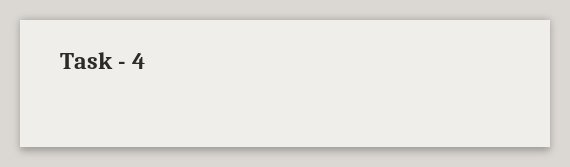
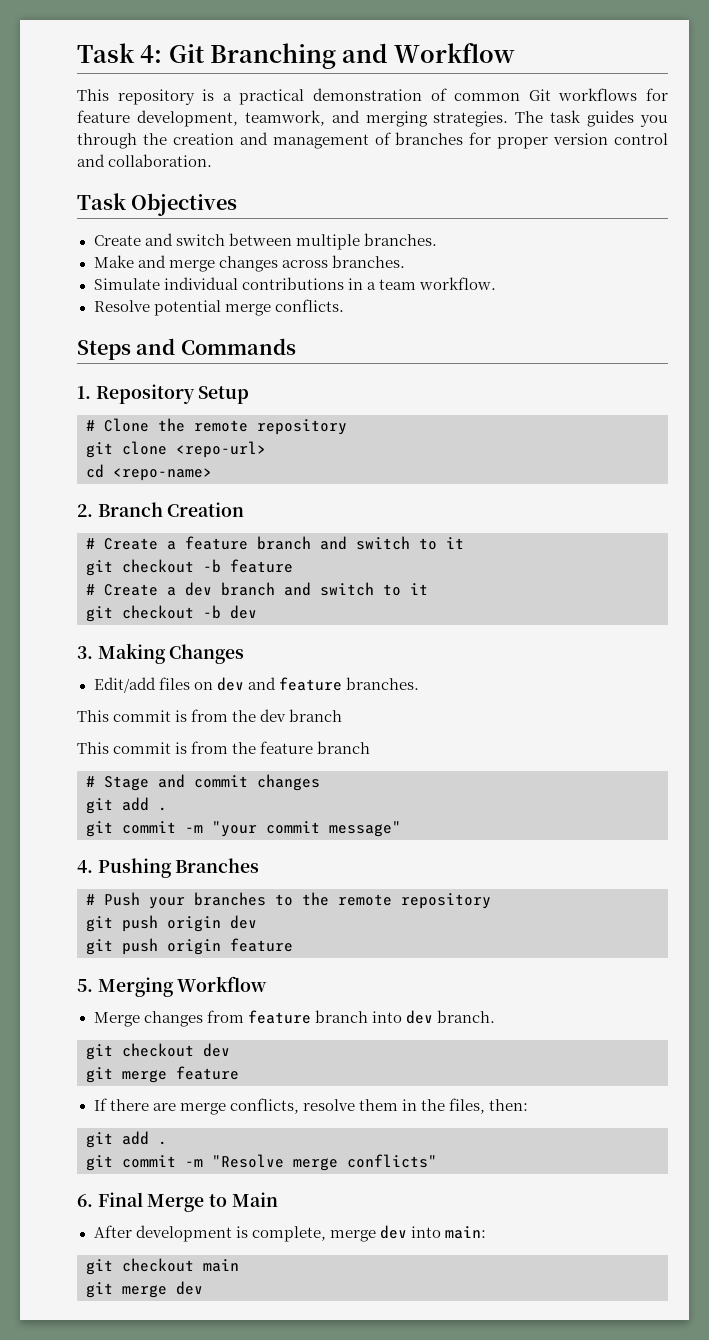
[60,52,145,69] Task - 4 -> [77,43,515,69] [77,88,669,105] [77,110,669,127] [77,132,668,149] [77,154,213,167] [77,193,238,216] [93,233,437,250] [93,255,405,272] [93,277,496,290] [93,299,344,316] [77,338,296,360] [77,384,250,404] [86,418,347,435] [86,441,266,458] [86,464,212,481] [77,502,245,517] [86,536,464,550] [86,559,293,576] [86,582,428,596] [86,605,257,622] [77,643,245,664] [93,677,419,693] [77,709,343,722] [77,741,371,754] [86,774,320,791] [86,797,167,814] [86,821,401,837] [77,858,260,878] [86,892,491,909] [86,915,257,932] [86,938,293,955] [77,976,268,997] [93,1010,495,1027] [86,1043,230,1060] [86,1066,239,1083] [93,1098,528,1115] [86,1131,167,1148] [86,1154,437,1171] [77,1192,278,1212] [93,1225,486,1242] [86,1258,239,1275] [86,1281,203,1298] Task 4: Git Branching and Workflow // This repository is a practical demonstration of common Git workflows for feature development, teamwork, and merging strategies. The task guides you through the creation and management of branches for proper version control and collaboration. // Task Objectives // Create and switch between multiple branches. // Make and merge changes across branches. // Simulate individual contributions in a team workflow. // Resolve potential merge conflicts. // Steps and Commands // 1. Repository Setup // # Clone the remote repository // git clone <repo-url> // cd <repo-name> // 2. Branch Creation // # Create a feature branch and switch to it // git checkout -b feature // # Create a dev branch and switch to it // git checkout -b dev // 3. Making Changes // Edit/add files on dev and feature branches. // This commit is from the dev branch // This commit is from the feature branch // # Stage and commit changes // git add . // git commit -m "your commit message" // 4. Pushing Branches // # Push your branches to the remote repository // git push origin dev // git push origin feature // 5. Merging Workflow // Merge changes from feature branch into dev branch. // git checkout dev // git merge feature // If there are merge conflicts, resolve them in the files, then: // git add . // git commit -m "Resolve merge conflicts" // 6. Final Merge to Main // After development is complete, merge dev into main: // git checkout main // git merge dev

